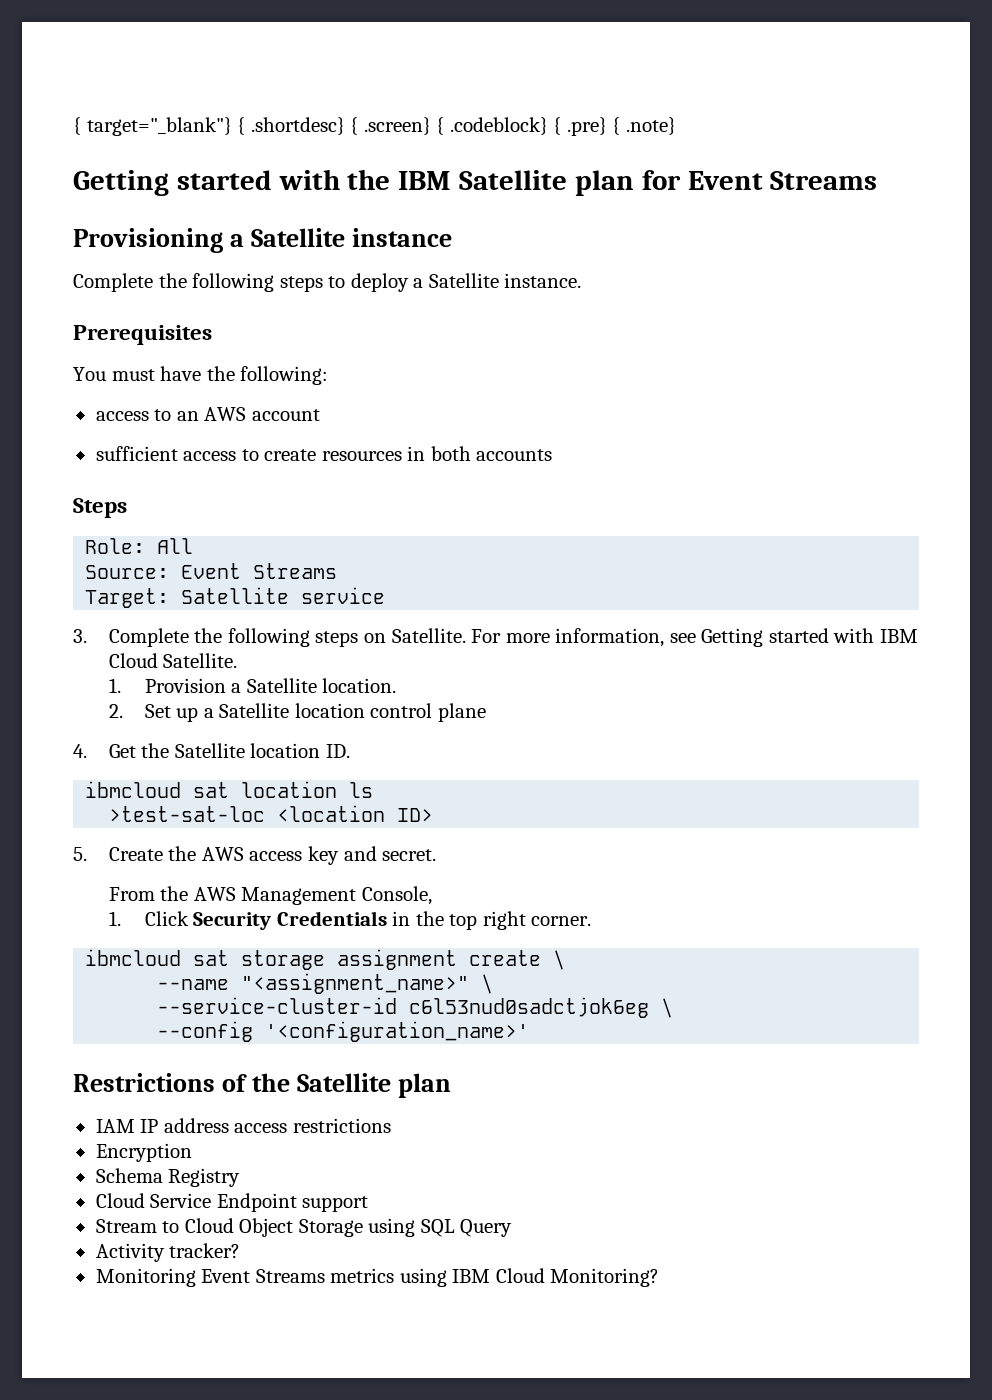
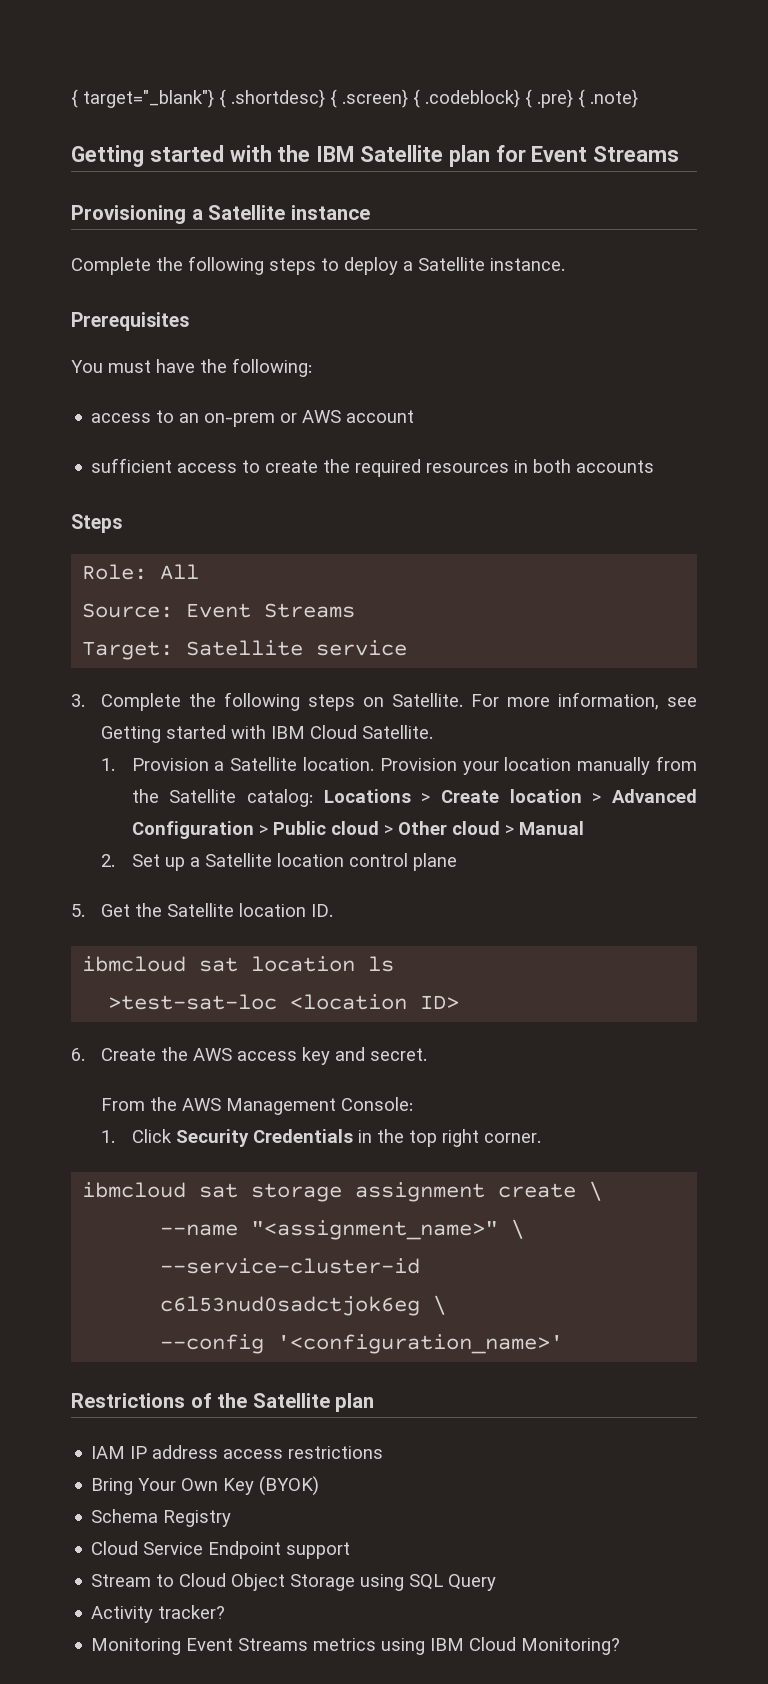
(199, 416) none -> [204,413,298,427] on-prem or
(317, 455) none -> [323,459,422,477] the required
(397, 685) none -> [379,756,697,775] [131,789,697,807] [131,821,584,839] Provision your location manually from the Satellite catalog: Locations > Create location > Advanced Configuration > Public cloud > Other cloud > Manual
[73,744,87,758] 4. -> [71,904,85,917] 5.
[73,847,87,861] 5. -> [71,1048,85,1061] 6.
[361,886,432,905] Console, -> [341,1097,414,1111] Console:
[95,1143,192,1162] Encryption -> [91,1476,320,1496] Bring Your Own Key (BYOK)

